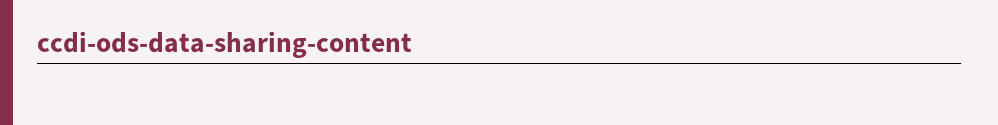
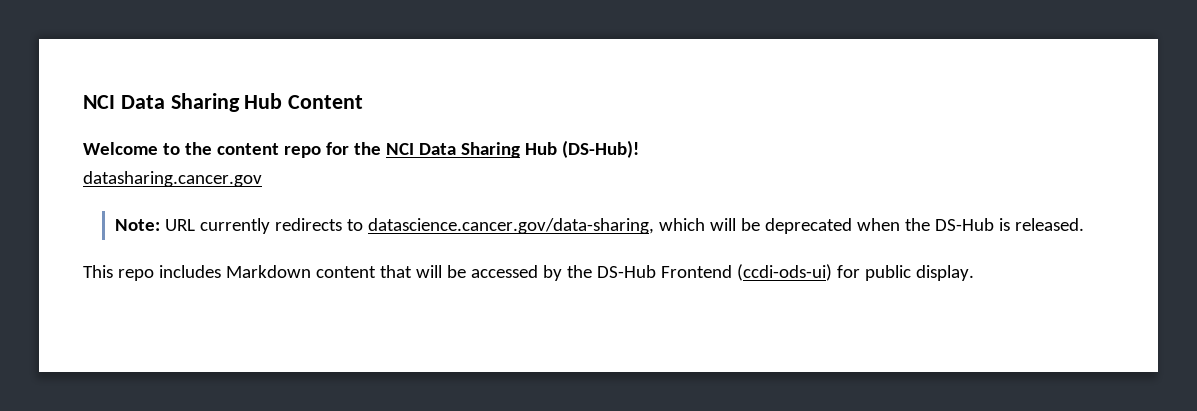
[37,31,412,58] ccdi-ods-data-sharing-content -> [83,93,364,112] [83,140,639,158] [83,171,262,187] [114,218,1084,234] [83,264,974,281] NCI Data Sharing Hub Content // Welcome to the content repo for the NCI Data Sharing Hub (DS-Hub)! // datasharing.cancer.gov // Note: URL currently redirects to datascience.cancer.gov/data-sharing, which will be deprecated when the DS-Hub is released. // This repo includes Markdown content that will be accessed by the DS-Hub Frontend (ccdi-ods-ui) for public display.

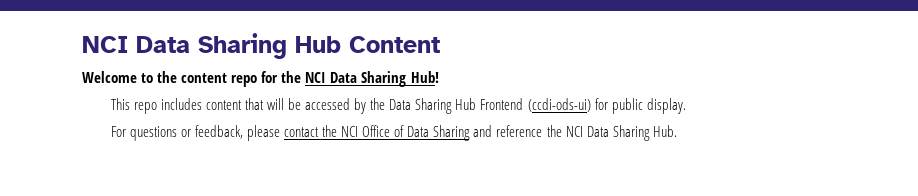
[524,140,639,158] [83,171,262,187] [114,218,1084,234] Hub (DS-Hub)! // datasharing.cancer.gov // Note: URL currently redirects to datascience.cancer.gov/data-sharing, which will be deprecated when the DS-Hub is released. -> [410,71,439,83] Hub!
[225,265,311,278] Markdown -> (202, 104) none
[596,265,656,278] DS-Hub -> [389,98,477,114] Data Sharing Hub
(974, 273) none -> [110,125,677,141] // For questions or feedback, please contact the NCI Office of Data Sharing and reference the NCI Data Sharing Hub.

